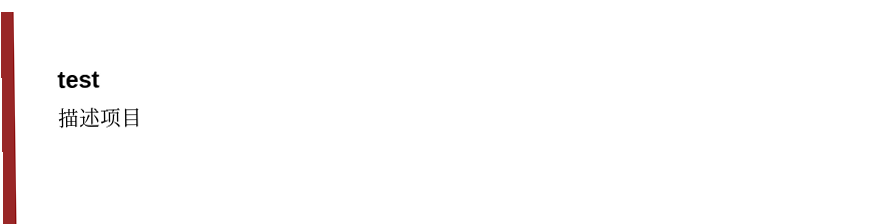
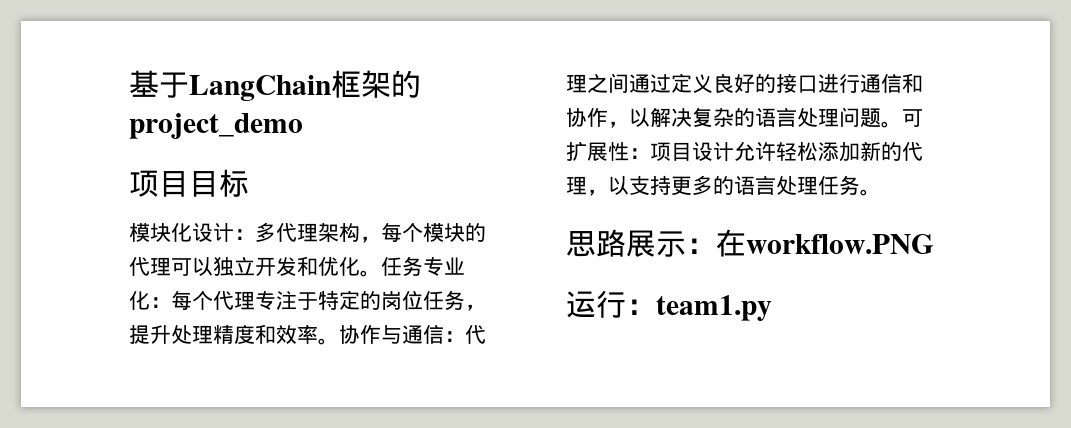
[57,71,100,89] [57,107,143,129] test // 描述项目 -> [129,70,421,101] [129,113,303,139] [129,169,249,197] [129,222,486,243] [129,256,465,277] [129,290,486,311] [129,324,486,345] [566,73,923,93] [566,107,923,128] [566,141,923,162] [566,175,881,196] [566,229,934,257] [566,290,772,321] 基于LangChain框架的project_demo // 项目目标 // 模块化设计：多代理架构，每个模块的代理可以独立开发和优化。任务专业化：每个代理专注于特定的岗位任务，提升处理精度和效率。协作与通信：代理之间通过定义良好的接口进行通信和协作，以解决复杂的语言处理问题。可扩展性：项目设计允许轻松添加新的代理，以支持更多的语言处理任务。 // 思路展示：在workflow.PNG // 运行：team1.py

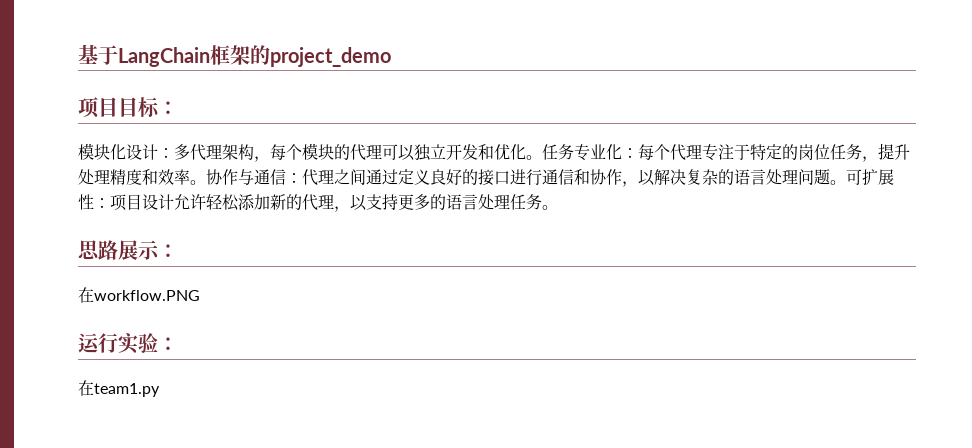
(249, 183) none -> [158,101,178,115] ：
(716, 246) none -> (178, 251) //
[626,299,656,315] ： -> [118,333,178,354] [78,380,94,396] 实验： // 在

